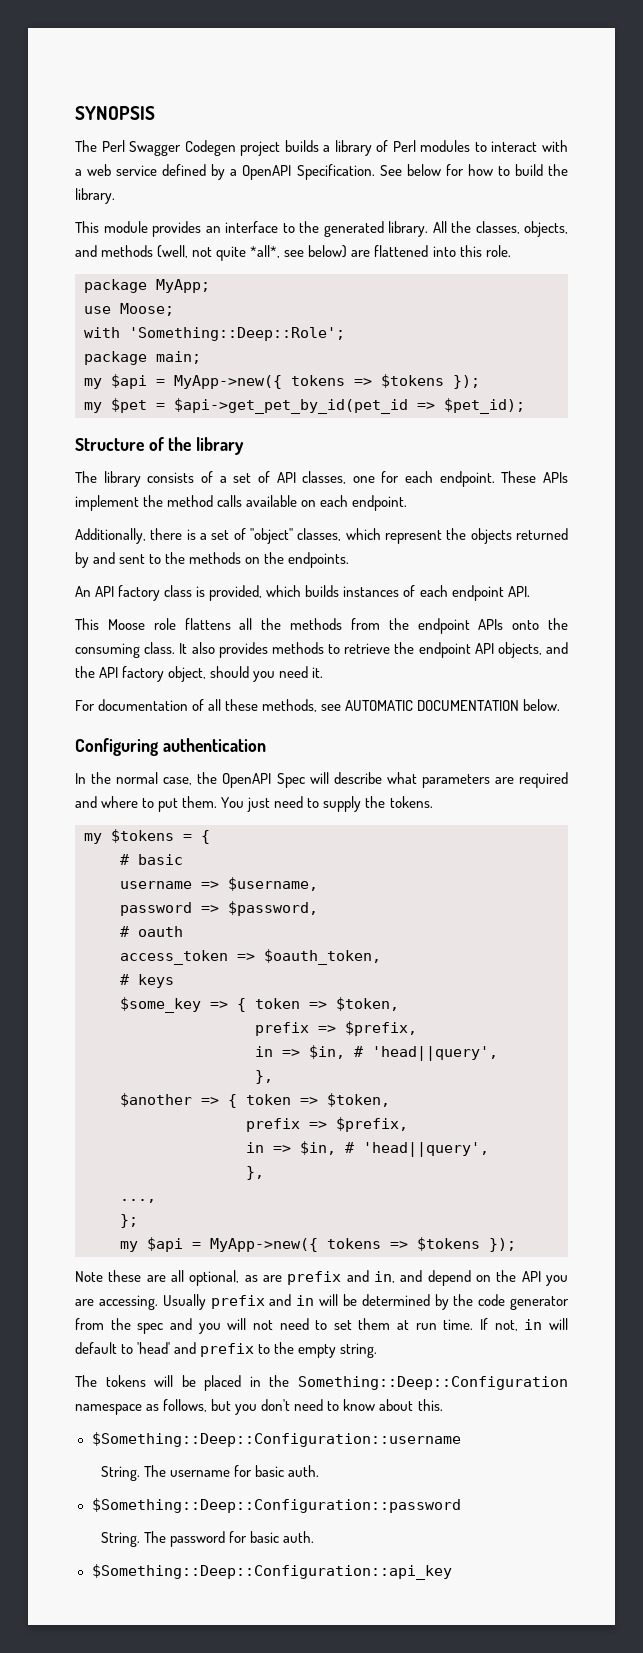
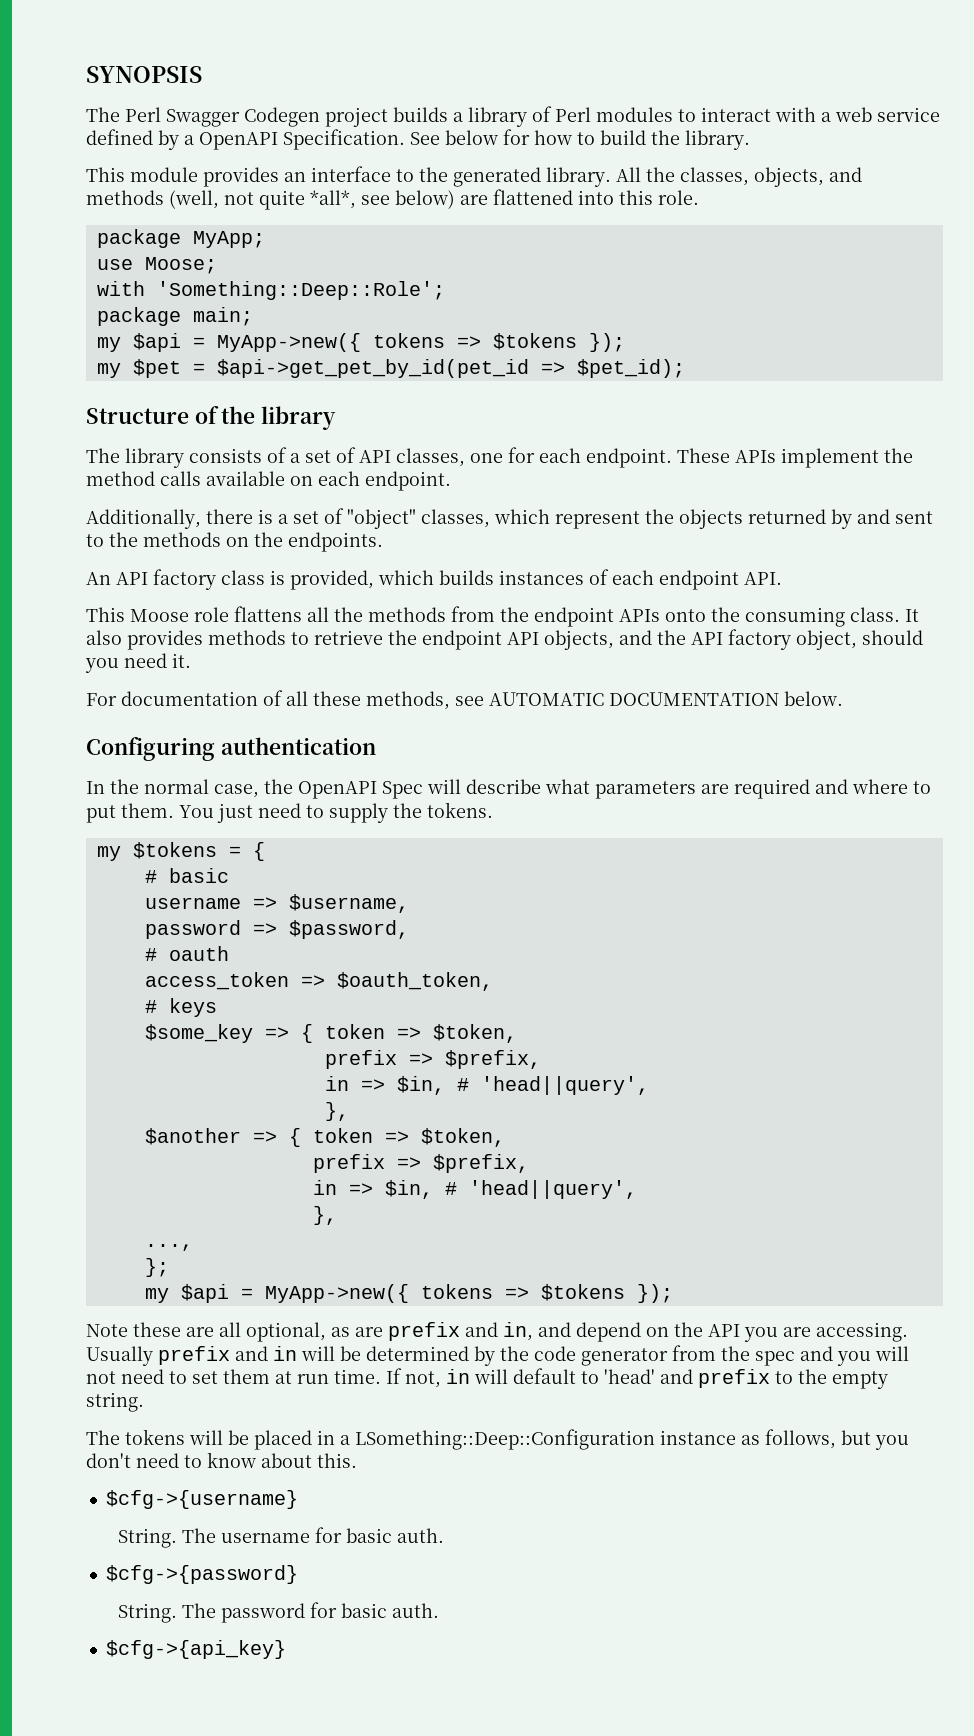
[269,1375,568,1390] [75,1404,142,1415] the Something::Deep::Configuration namespace -> [340,1429,736,1450] a LSomething::Deep::Configuration instance
[91,1432,461,1447] $Something::Deep::Configuration::username -> [105,1490,298,1509] $cfg->{username}
[91,1498,461,1513] $Something::Deep::Configuration::password -> [105,1565,298,1584] $cfg->{password}
[91,1564,452,1580] $Something::Deep::Configuration::api_key -> [105,1640,286,1659] $cfg->{api_key}

